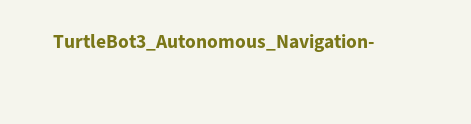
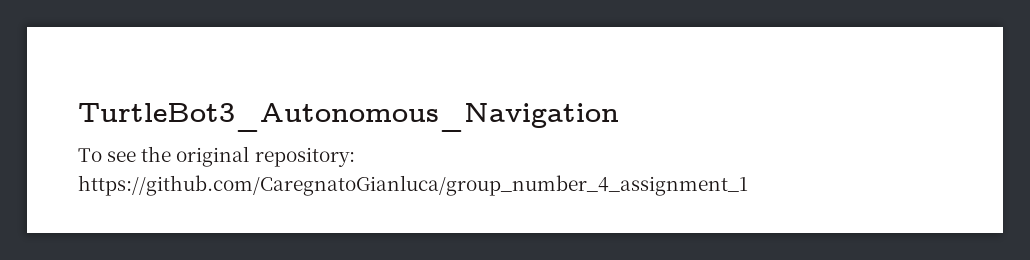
[53,34,374,52] TurtleBot3_Autonomous_Navigation- -> [78,103,619,132] [78,146,355,167] [78,175,748,196] TurtleBot3_Autonomous_Navigation // To see the original repository: https://github.com/CaregnatoGianluca/group_number_4_assignment_1

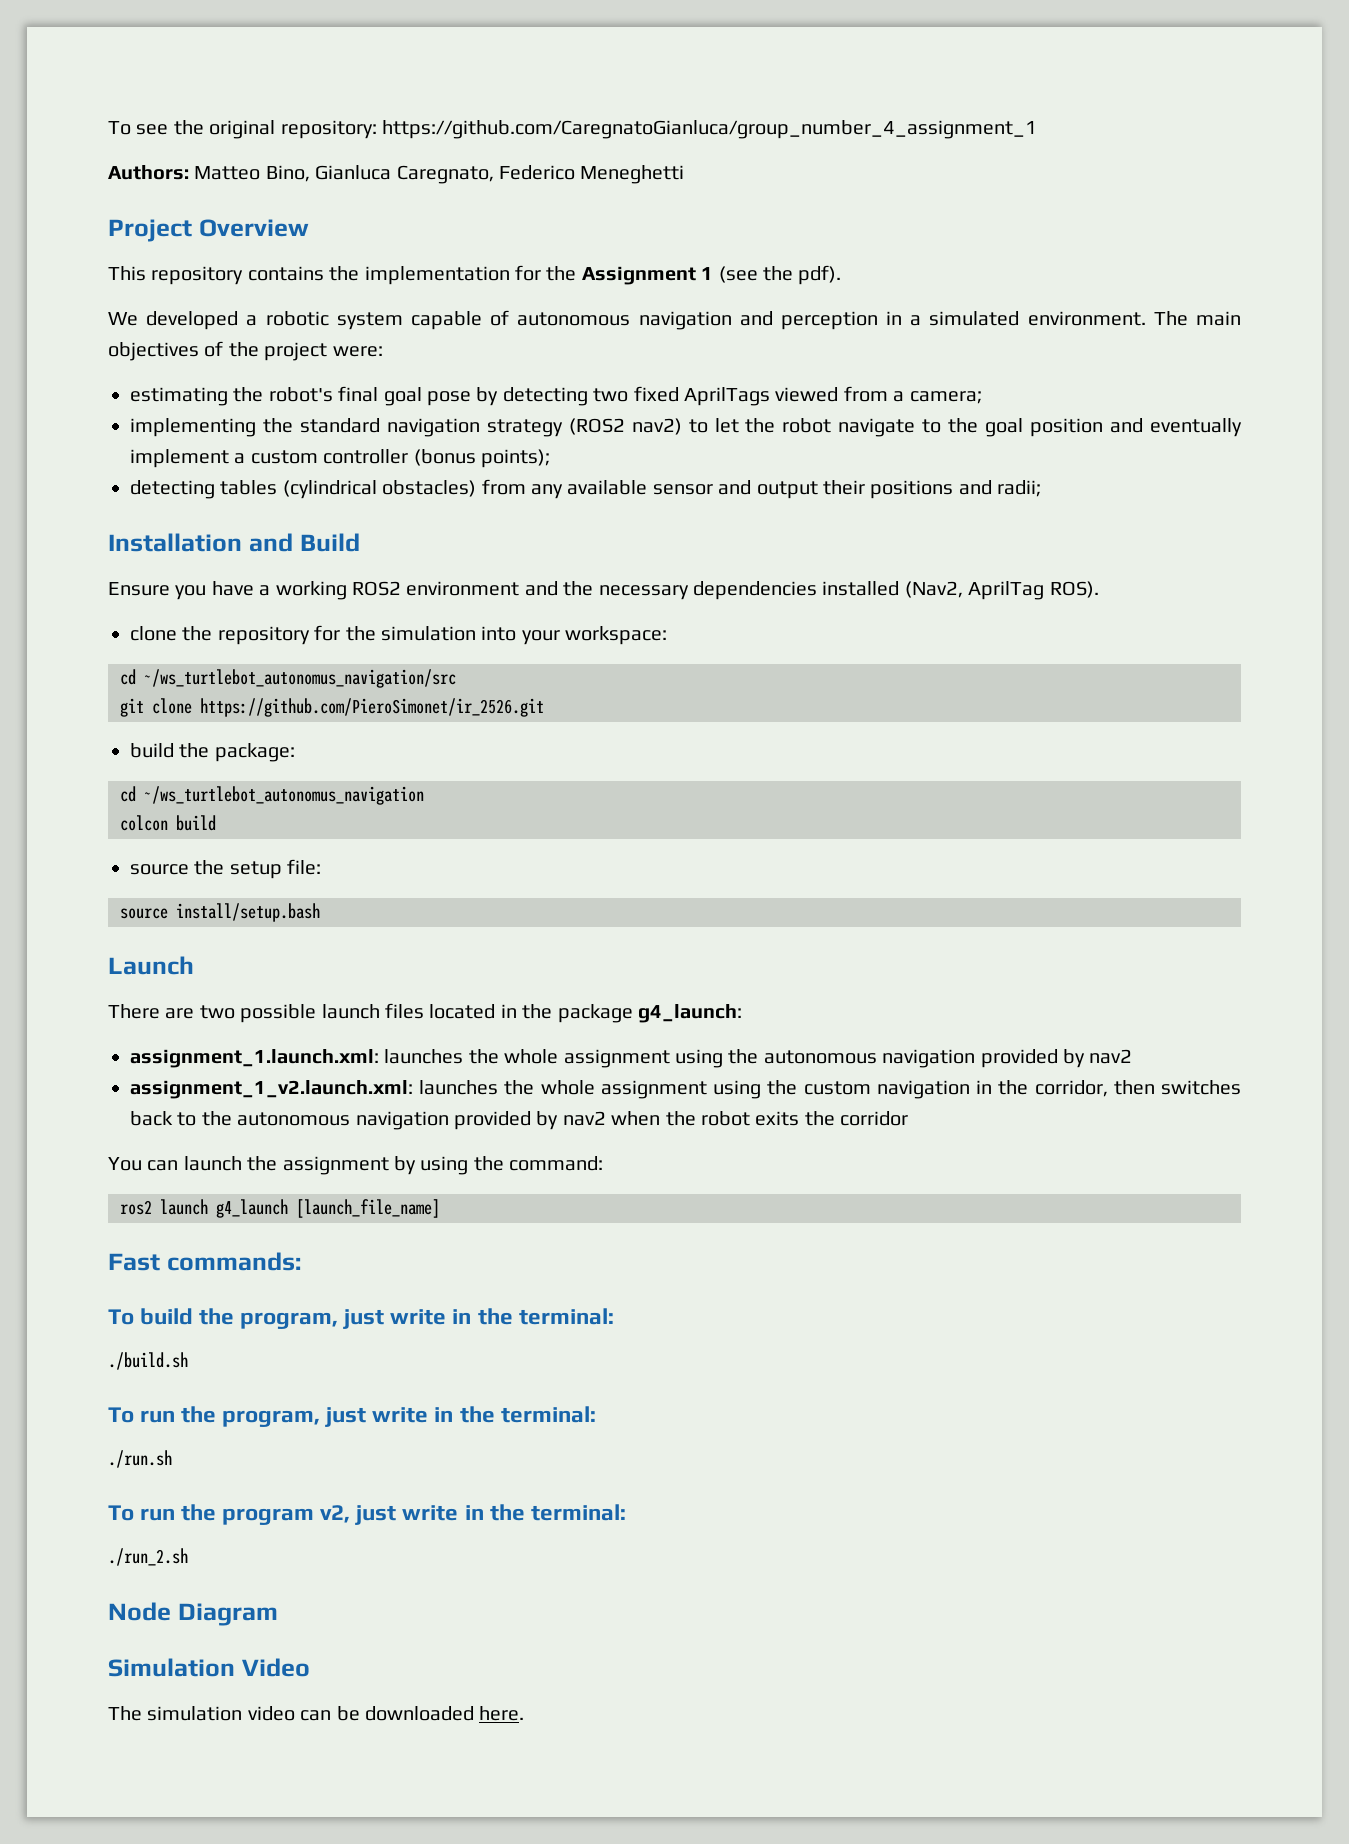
[78,103,619,132] TurtleBot3_Autonomous_Navigation // -> (108, 128) none
(748, 185) none -> [108,165,685,184] [108,219,309,242] [108,265,842,285] [108,310,1241,330] [108,341,383,361] [130,386,982,406] [130,418,1243,437] [130,449,550,468] [130,479,1042,499] [108,533,360,552] [108,581,1099,600] [130,625,668,645] [120,669,456,688] [120,698,544,717] [130,743,295,762] [120,786,424,805] [120,815,216,831] [130,859,322,879] [120,903,320,922] [108,956,194,975] [108,1003,742,1023] [130,1049,1133,1068] [130,1080,1242,1099] [130,1111,909,1130] [108,1156,604,1175] [120,1199,440,1218] [108,1252,301,1271] [108,1308,614,1329] [108,1352,188,1370] [108,1406,596,1427] [108,1450,172,1468] [108,1504,626,1525] [108,1548,188,1566] [108,1602,278,1626] [108,1658,310,1677] [108,1706,525,1721] // Authors: Matteo Bino, Gianluca Caregnato, Federico Meneghetti // Project Overview // This repository contains the implementation for the Assignment 1 (see the pdf). // We developed a robotic system capable of autonomous navigation and perception in a simulated environment. The main objectives of the project were: // estimating the robot's final goal pose by detecting two fixed AprilTags viewed from a camera; // implementing the standard navigation strategy (ROS2 nav2) to let the robot navigate to the goal position and eventually implement a custom controller (bonus points); // detecting tables (cylindrical obstacles) from any available sensor and output their positions and radii; // Installation and Build // Ensure you have a working ROS2 environment and the necessary dependencies installed (Nav2, AprilTag ROS). // clone the repository for the simulation into your workspace: // cd ~/ws_turtlebot_autonomus_navigation/src // git clone https://github.com/PieroSimonet/ir_2526.git // build the package: // cd ~/ws_turtlebot_autonomus_navigation // colcon build // source the setup file: // source install/setup.bash // Launch // There are two possible launch files located in the package g4_launch: // assignment_1.launch.xml: launches the whole assignment using the autonomous navigation provided by nav2 // assignment_1_v2.launch.xml: launches the whole assignment using the custom navigation in the corridor, then switches back to the autonomous navigation provided by nav2 when the robot exits the corridor // You can launch the assignment by using the command: // ros2 launch g4_launch [launch_file_name] // Fast commands: // To build the program, just write in the terminal: // ./build.sh // To run the program, just write in the terminal: // ./run.sh // To run the program v2, just write in the terminal: // ./run_2.sh // Node Diagram // Simulation Video // The simulation video can be downloaded here.

